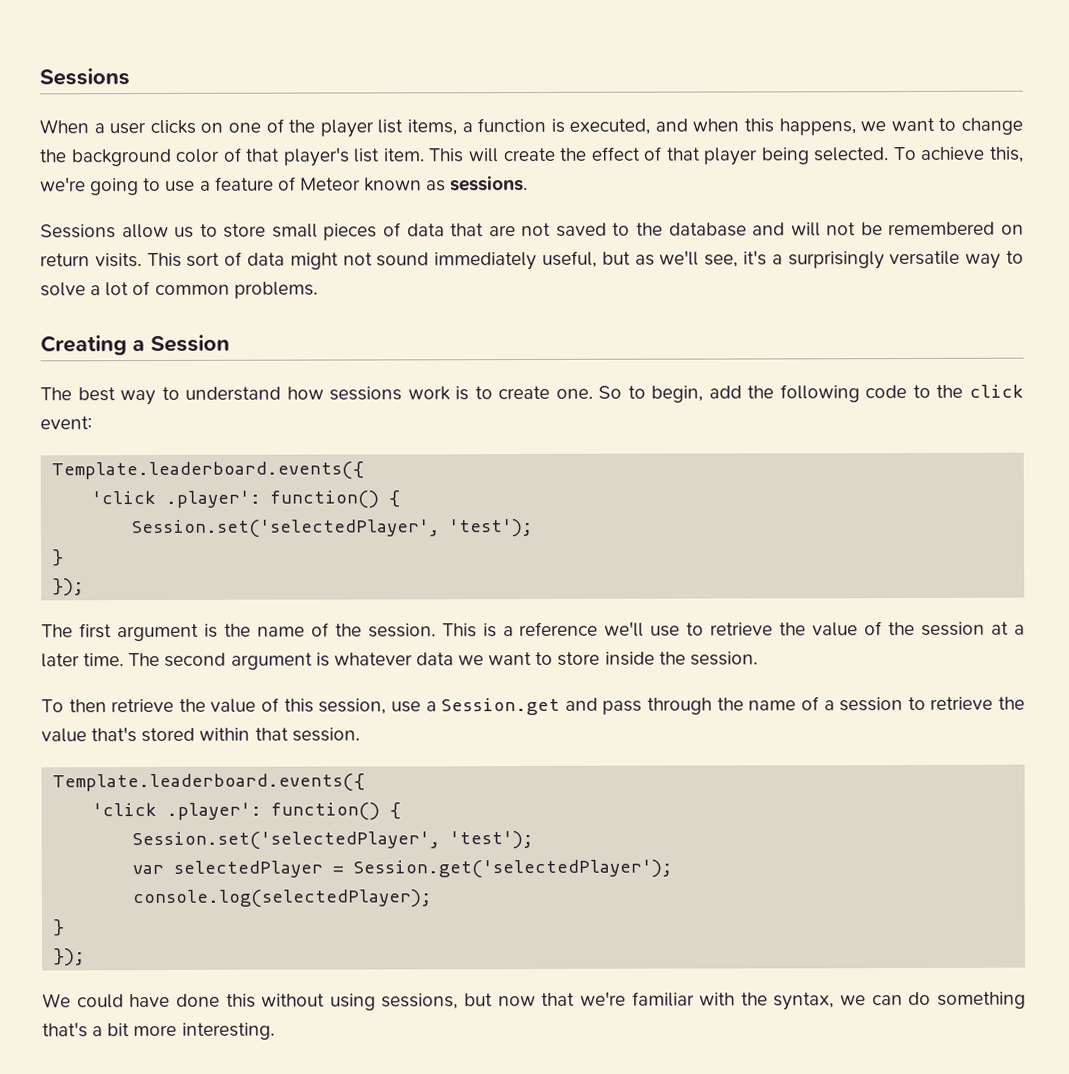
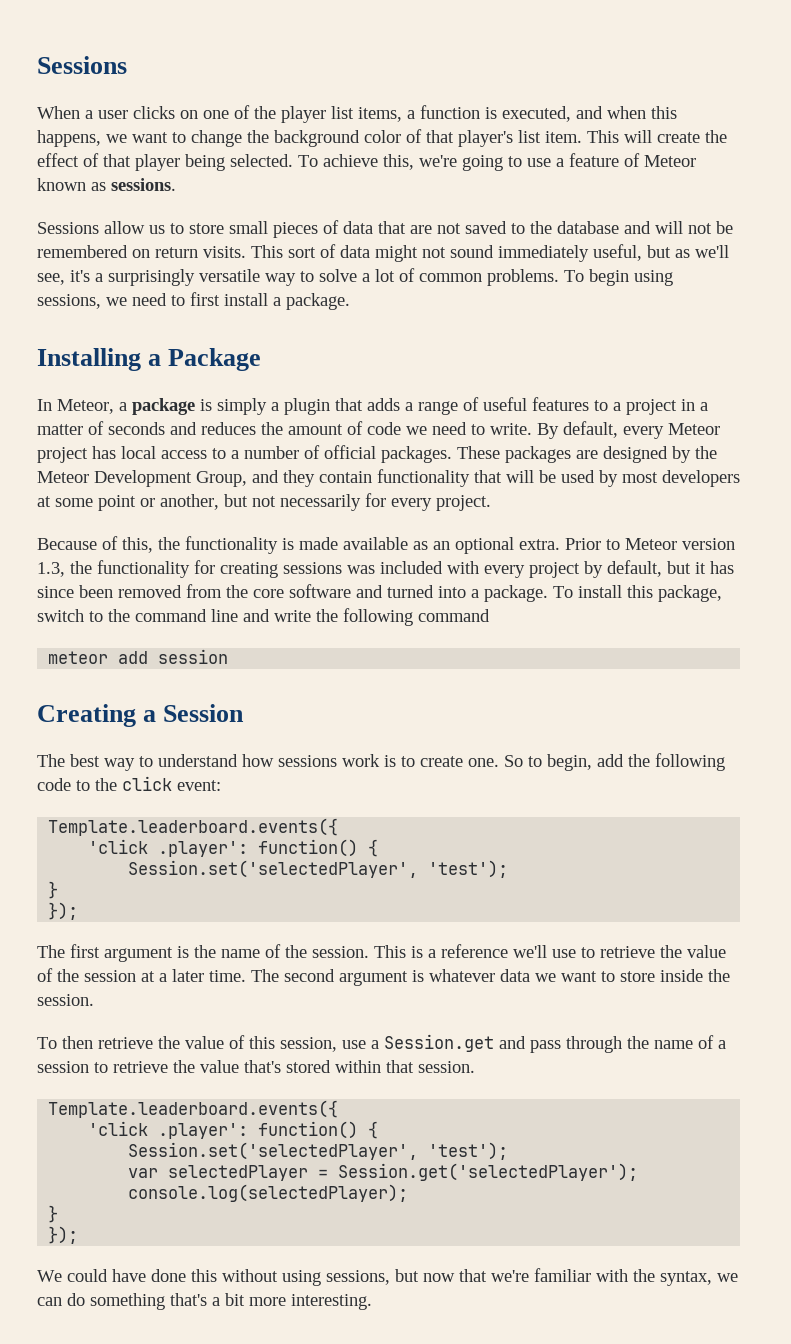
(318, 290) none -> [564,269,673,286] [37,292,350,310] [37,348,262,371] [37,397,708,415] [37,421,720,439] [37,445,717,463] [37,469,740,487] [37,493,491,511] [37,536,735,554] [37,560,734,578] [37,584,722,602] [37,608,490,626] [48,649,229,664] To begin using sessions, we need to first install a package. // Installing a Package // In Meteor, a package is simply a plugin that adds a range of useful features to a project in a matter of seconds and reduces the amount of code we need to write. By default, every Meteor project has local access to a number of official packages. These packages are designed by the Meteor Development Group, and they contain functionality that will be used by most developers at some point or another, but not necessarily for every project. // Because of this, the functionality is made available as an optional extra. Prior to Meteor version 1.3, the functionality for creating sessions was included with every project by default, but it has since been removed from the core software and turned into a package. To install this package, switch to the command line and write the following command // meteor add session

